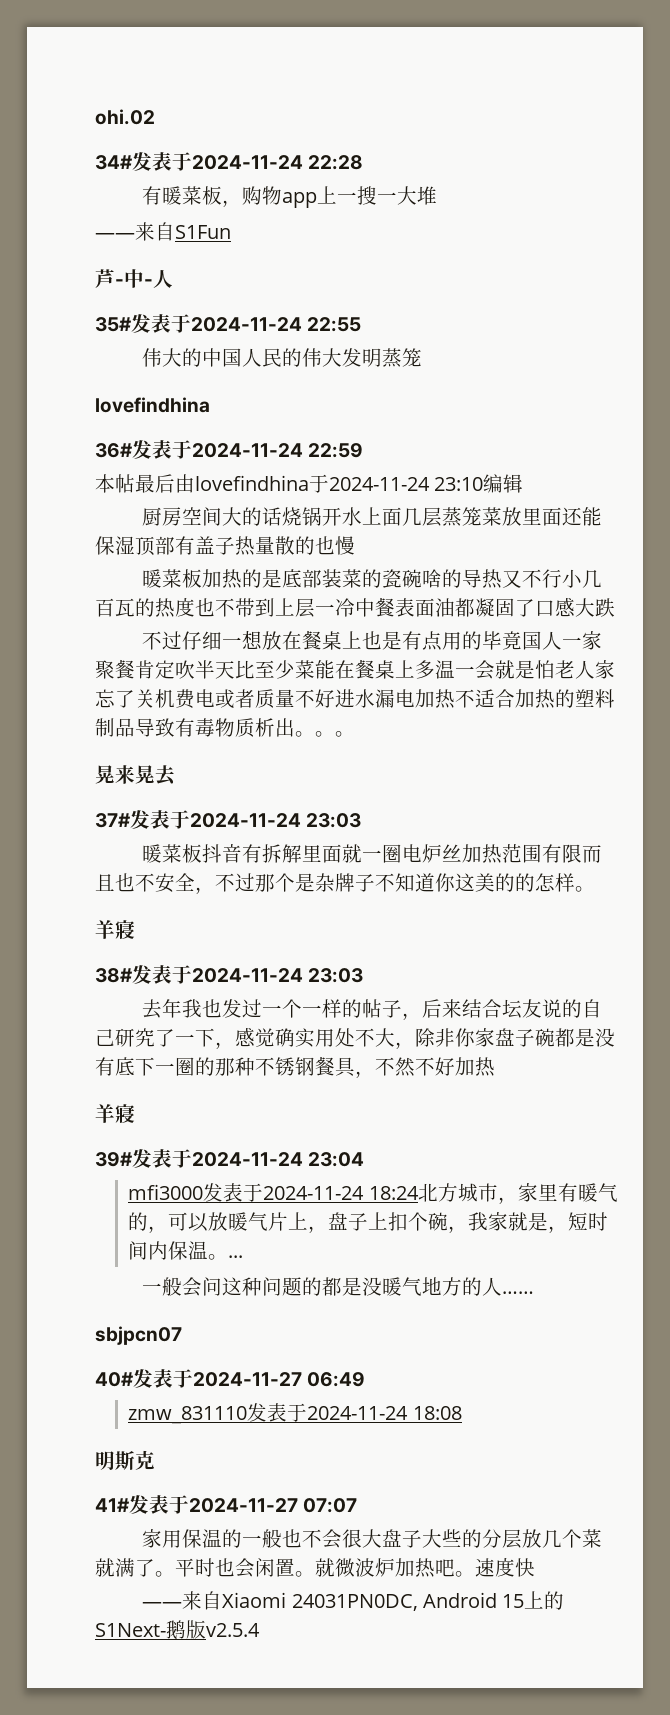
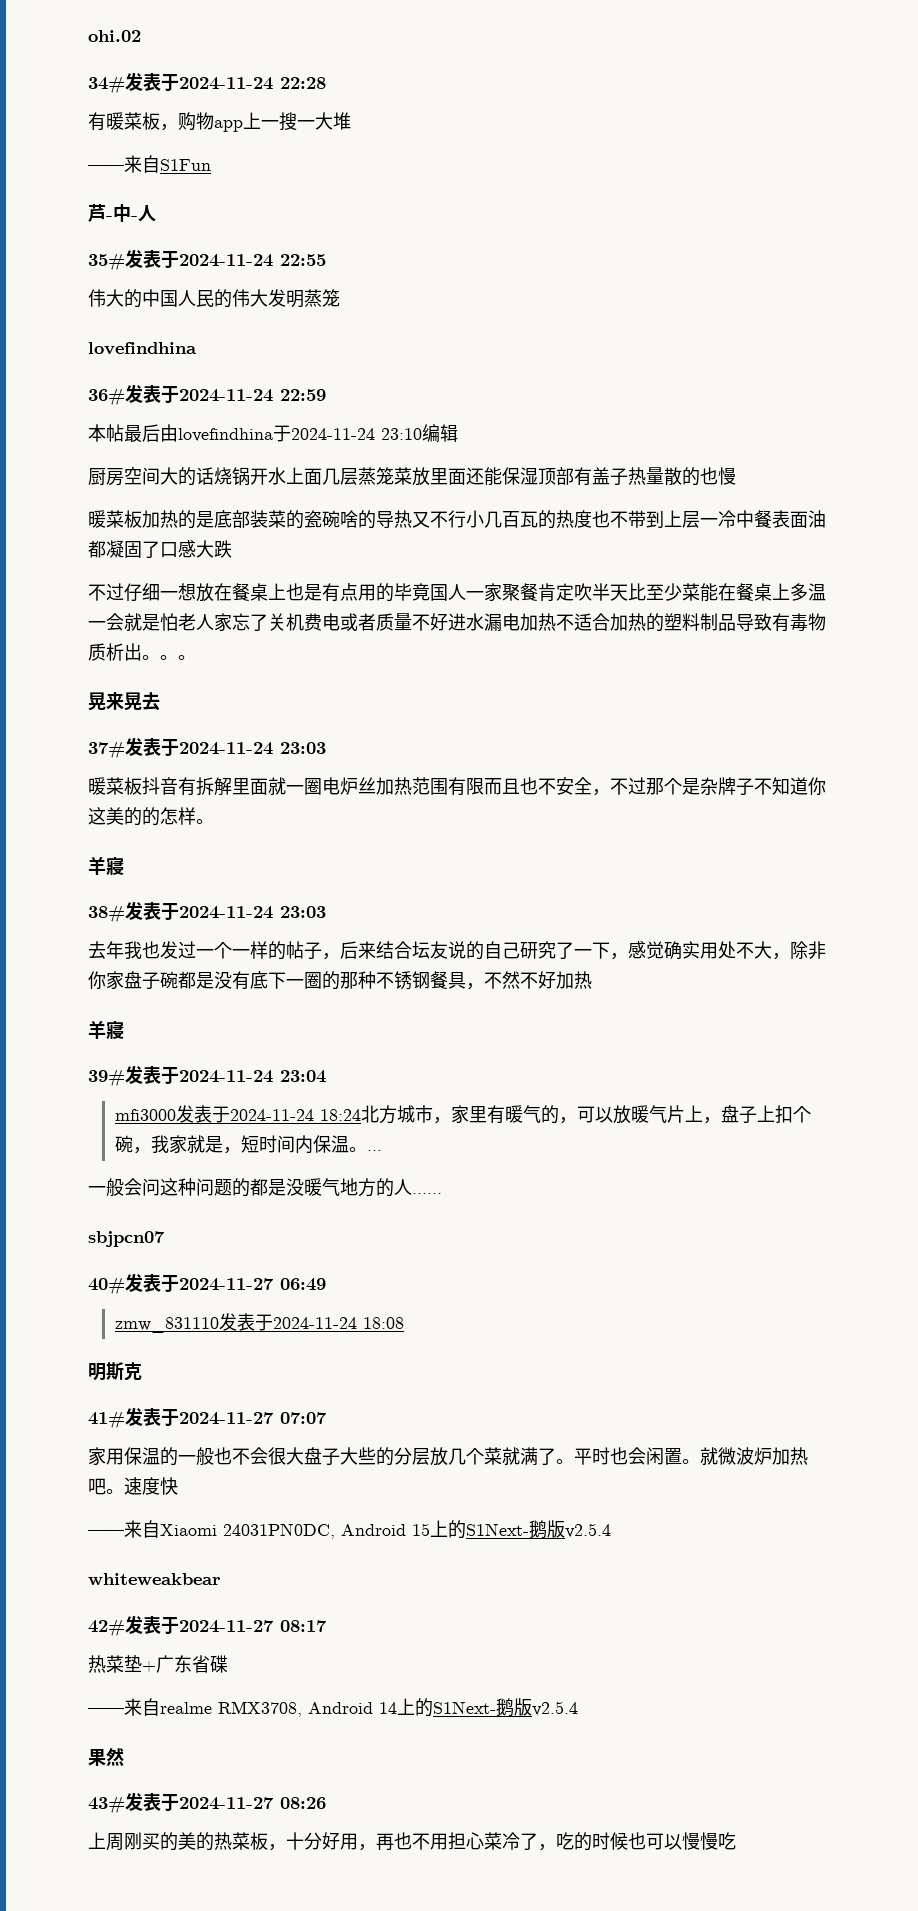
(260, 1630) none -> [88,1573,221,1585] [88,1615,327,1637] [88,1655,228,1673] [88,1698,578,1717] [88,1747,124,1766] [88,1792,326,1814] [88,1832,736,1851] // whiteweakbear // 42#发表于2024-11-27 08:17 // 热菜垫+广东省碟 // ——来自realme RMX3708, Android 14上的S1Next-鹅版v2.5.4 // 果然 // 43#发表于2024-11-27 08:26 // 上周刚买的美的热菜板，十分好用，再也不用担心菜冷了，吃的时候也可以慢慢吃

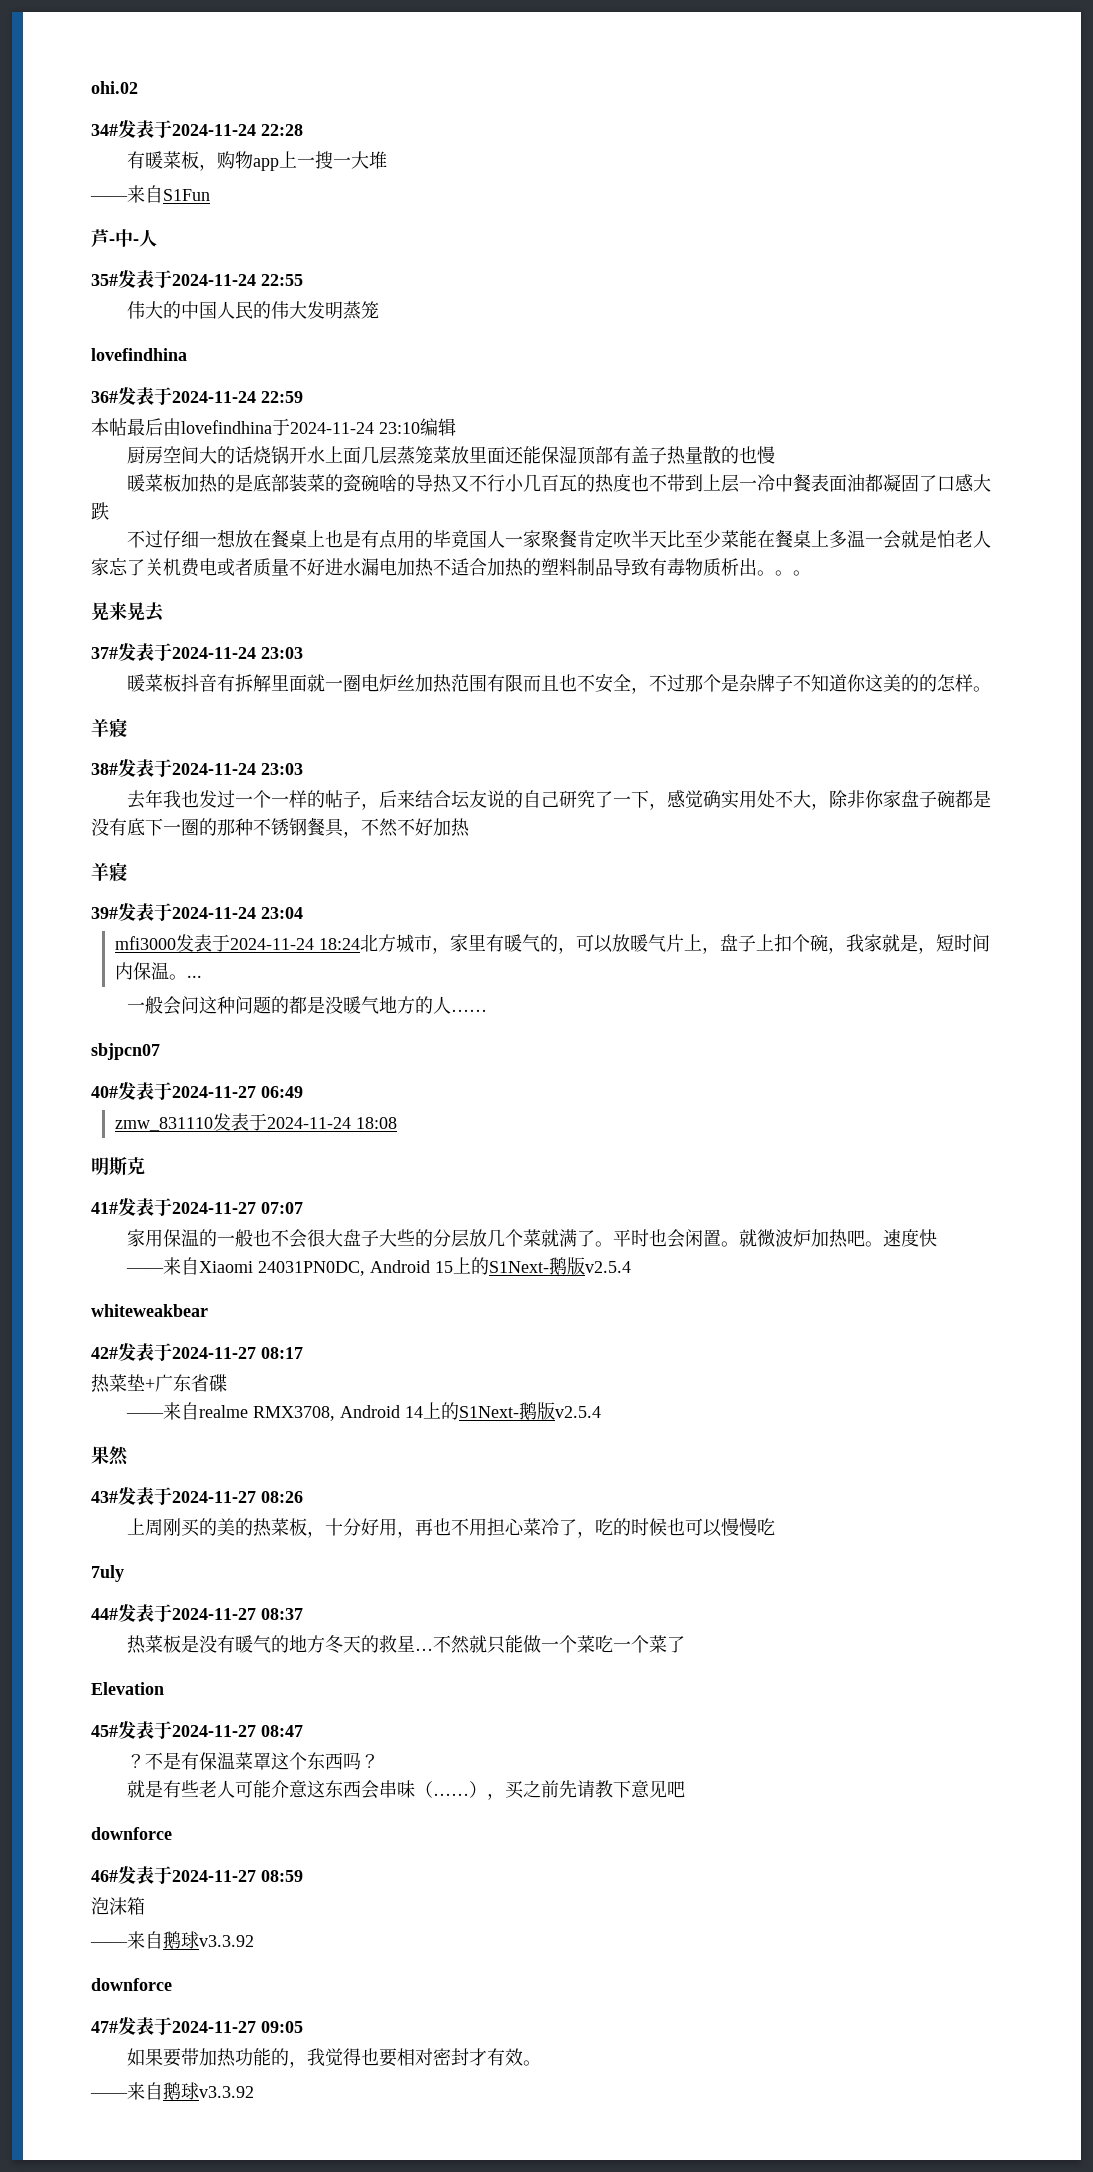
(736, 1841) none -> [91,1565,124,1582] [91,1604,303,1622] [126,1635,685,1654] [91,1682,164,1695] [91,1721,303,1739] [126,1752,379,1770] [126,1780,685,1800] [91,1827,172,1840] [91,1866,303,1884] [91,1897,145,1915] [90,1931,254,1950] [91,1978,172,1991] [91,2017,303,2035] [126,2048,541,2068] [90,2082,254,2101] // 7uly // 44#发表于2024-11-27 08:37 // 热菜板是没有暖气的地方冬天的救星…不然就只能做一个菜吃一个菜了 // Elevation // 45#发表于2024-11-27 08:47 // ？不是有保温菜罩这个东西吗？ // 就是有些老人可能介意这东西会串味（……），买之前先请教下意见吧 // downforce // 46#发表于2024-11-27 08:59 // 泡沫箱 // ——来自鹅球v3.3.92 // downforce // 47#发表于2024-11-27 09:05 // 如果要带加热功能的，我觉得也要相对密封才有效。 // ——来自鹅球v3.3.92

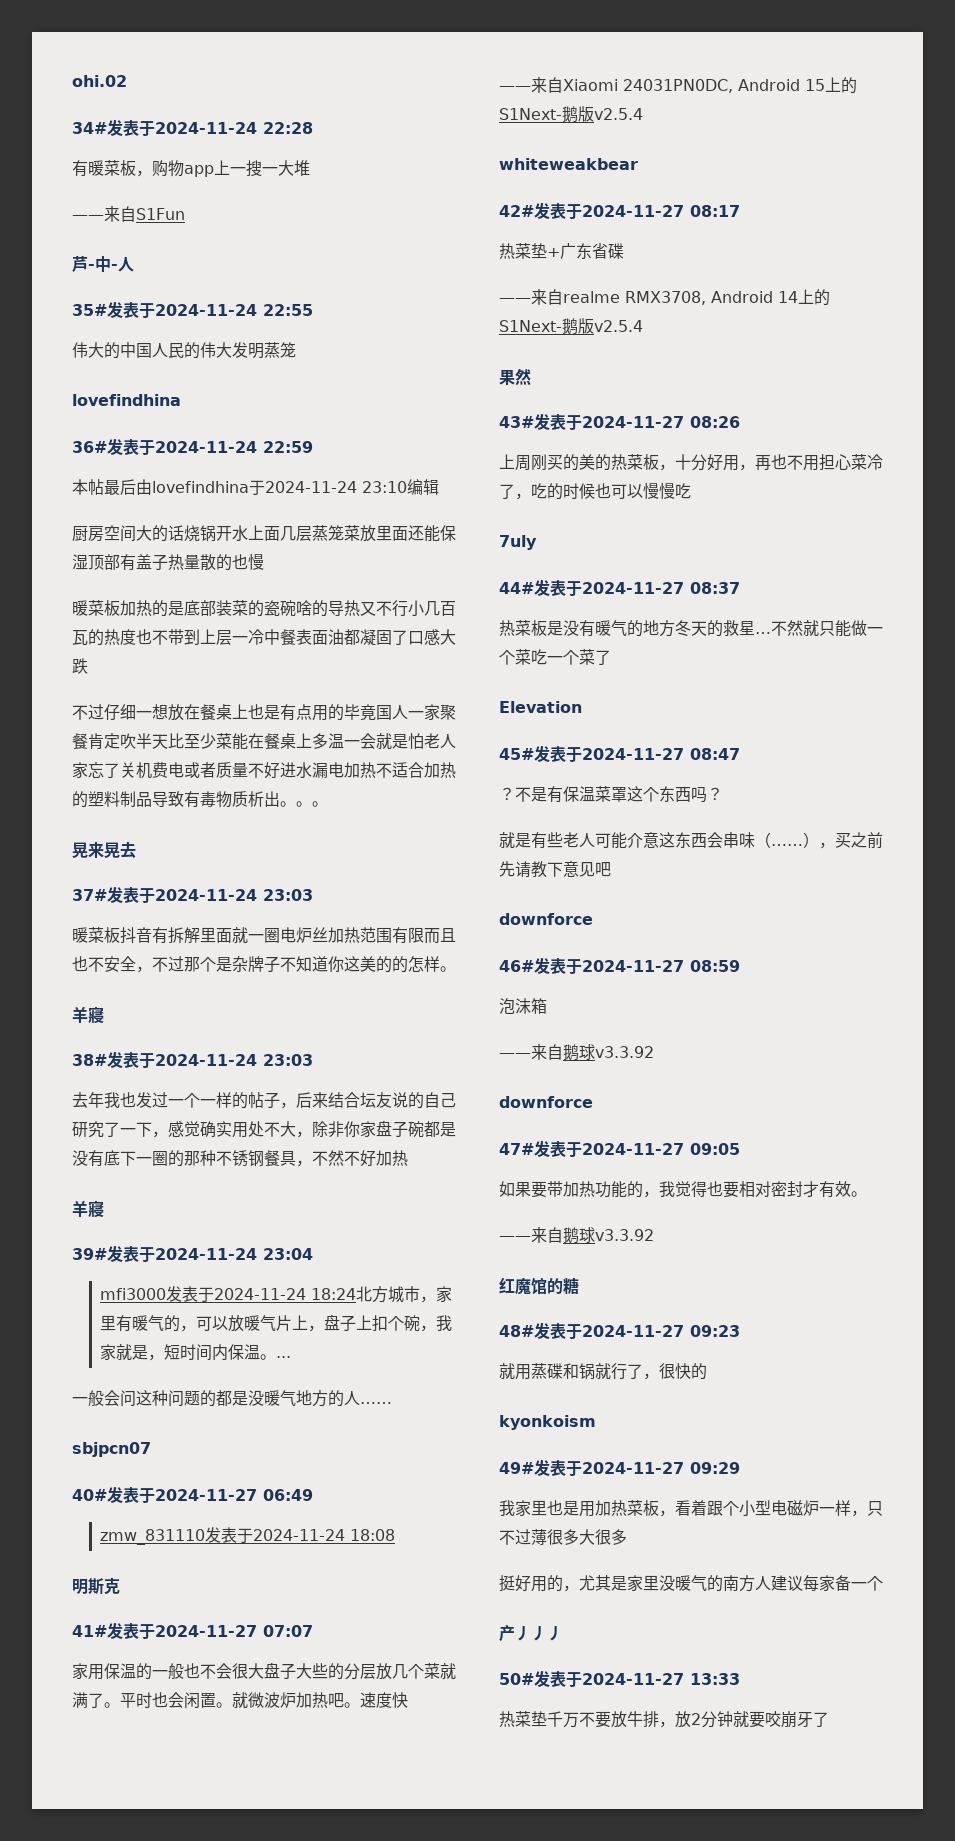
(254, 2092) none -> [499,1277,579,1295] [499,1322,740,1340] [499,1363,707,1380] [499,1415,596,1430] [499,1459,740,1477] [499,1500,883,1517] [499,1529,627,1545] [499,1575,883,1592] [499,1625,563,1642] [499,1670,740,1688] [499,1711,829,1728] // 红魔馆的糖 // 48#发表于2024-11-27 09:23 // 就用蒸碟和锅就行了，很快的 // kyonkoism // 49#发表于2024-11-27 09:29 // 我家里也是用加热菜板，看着跟个小型电磁炉一样，只不过薄很多大很多 // 挺好用的，尤其是家里没暖气的南方人建议每家备一个 // 产丿丿丿 // 50#发表于2024-11-27 13:33 // 热菜垫千万不要放牛排，放2分钟就要咬崩牙了

